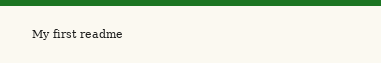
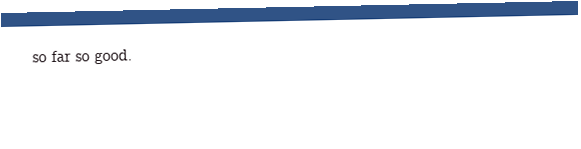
[32,29,123,40] My first readme -> [32,49,132,65] so far so good.

